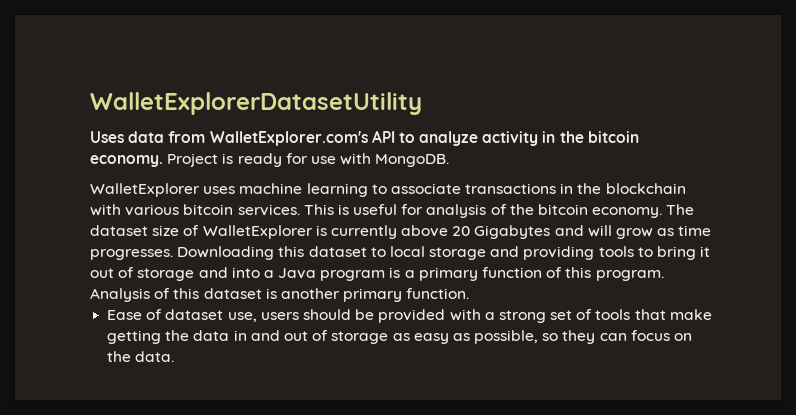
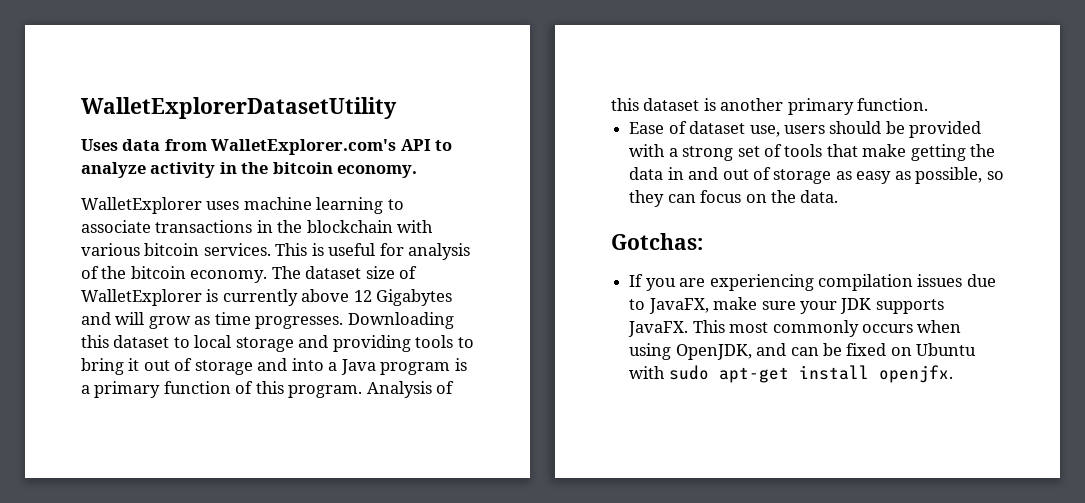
[167,153,450,167] Project is ready for use with MongoDB. -> (418, 171) none
[452,226,471,236] 20 -> [353,290,372,302] 12
(175, 356) none -> [611,233,703,250] [629,274,996,291] [629,297,944,314] [628,320,962,337] [629,343,977,360] [629,365,953,383] // Gotchas: // If you are experiencing compilation issues due to JavaFX, make sure your JDK supports JavaFX. This most commonly occurs when using OpenJDK, and can be fixed on Ubuntu with sudo apt-get install openjfx.

